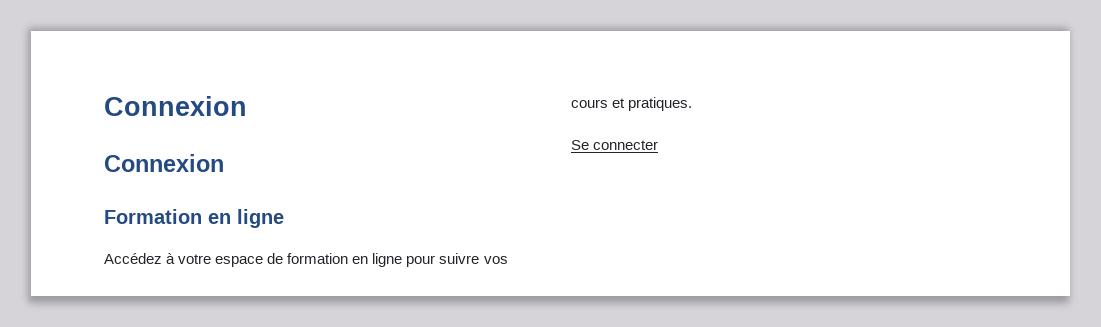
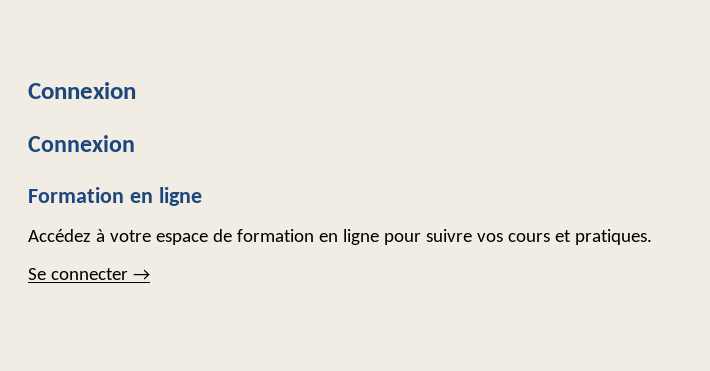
(659, 145) none -> [132,269,150,280] →

